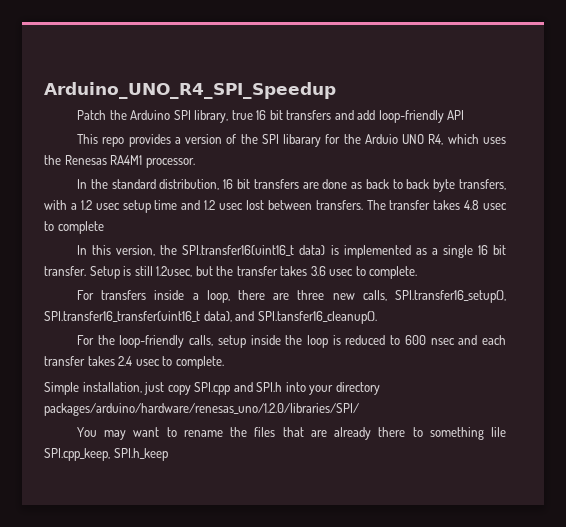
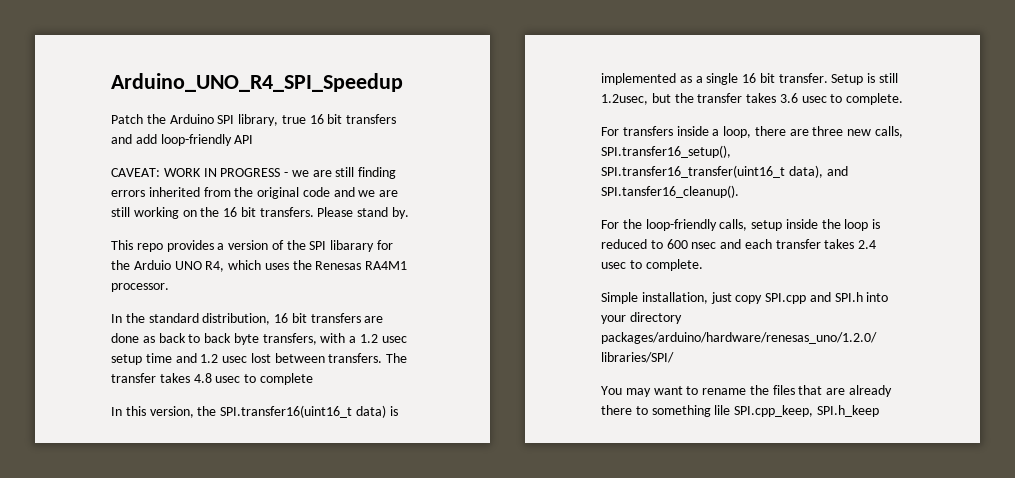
(465, 115) none -> [111,167,397,179] [111,187,399,199] [111,207,410,219] // CAVEAT: WORK IN PROGRESS - we are still finding errors inherited from the original code and we are still working on the 16 bit transfers. Please stand by.

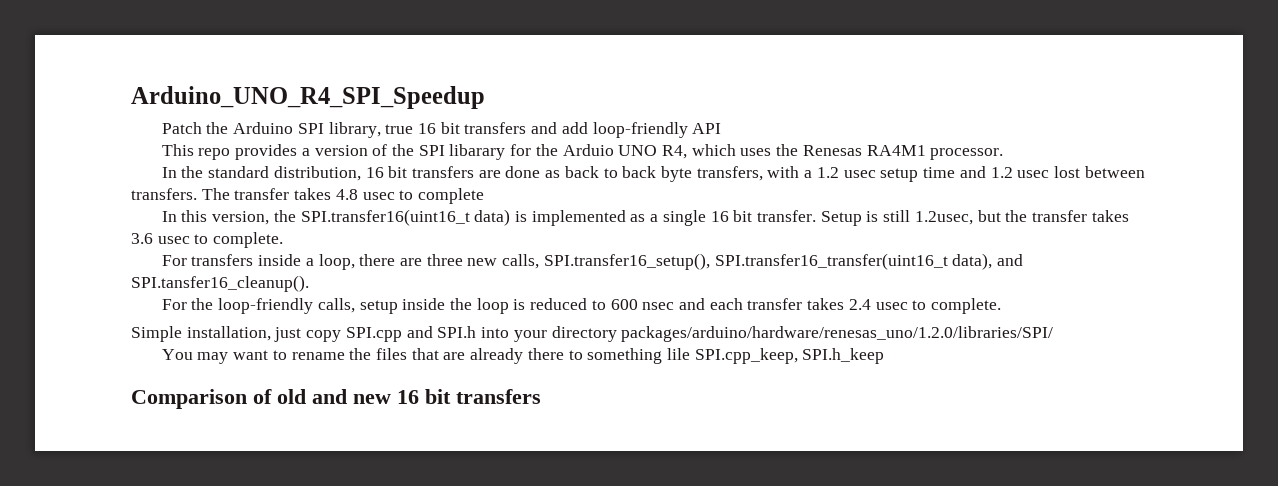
[111,167,397,179] [111,187,399,199] [111,207,410,219] // CAVEAT: WORK IN PROGRESS - we are still finding errors inherited from the original code and we are still working on the 16 bit transfers. Please stand by. -> (722, 128) none
(879, 411) none -> [131,389,541,409] // Comparison of old and new 16 bit transfers

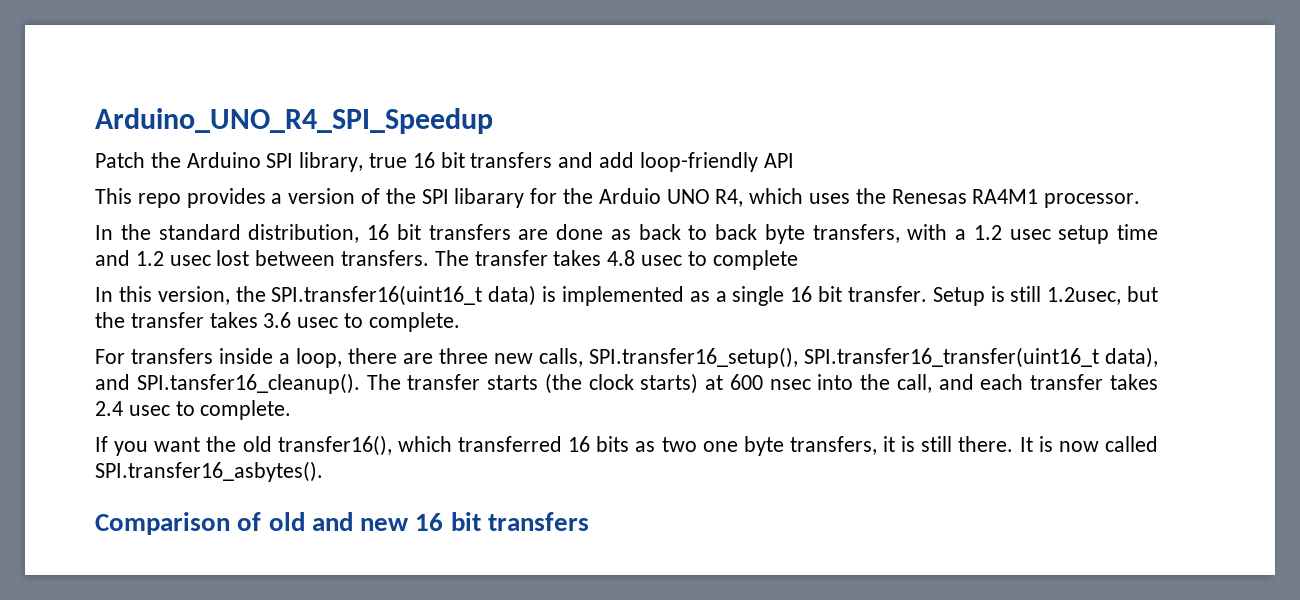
[161,298,675,314] // For the loop-friendly calls, setup inside the loop is reduced to 600 nsec -> [366,373,932,394] The transfer starts (the clock starts) at 600 nsec into the call,
[131,326,1054,342] [161,348,885,364] Simple installation, just copy SPI.cpp and SPI.h into your directory packages/arduino/hardware/renesas_uno/1.2.0/libraries/SPI/ // You may want to rename the files that are already there to something lile SPI.cpp_keep, SPI.h_keep -> [95,435,1158,456] [95,461,323,482] If you want the old transfer16(), which transferred 16 bits as two one byte transfers, it is still there. It is now called SPI.transfer16_asbytes().

